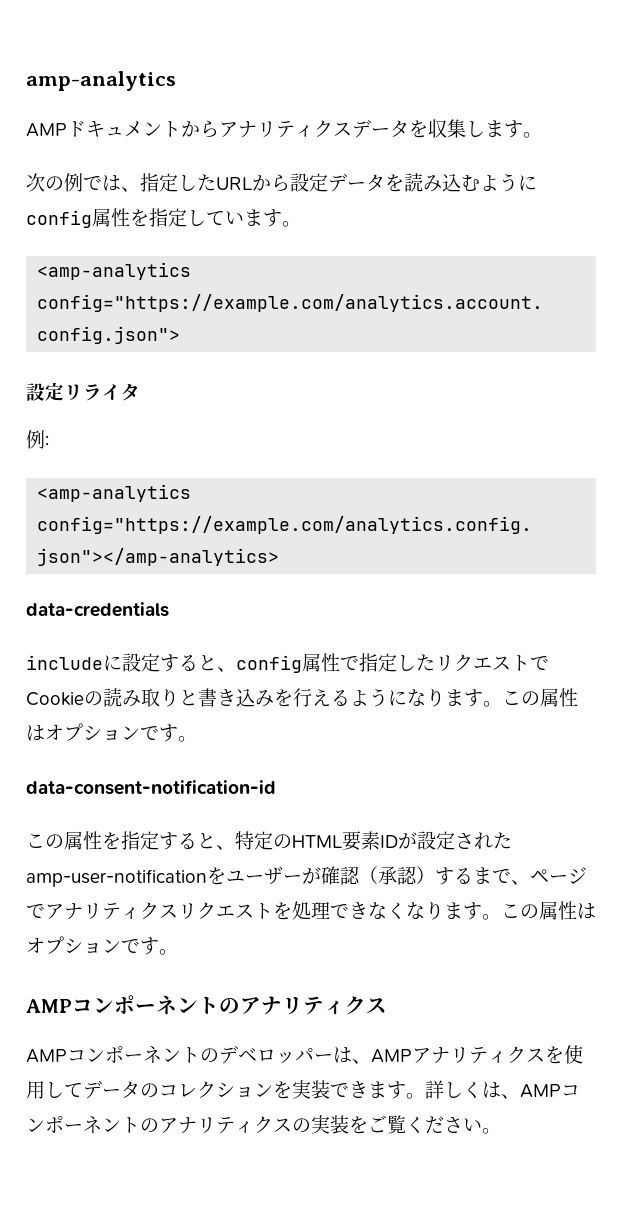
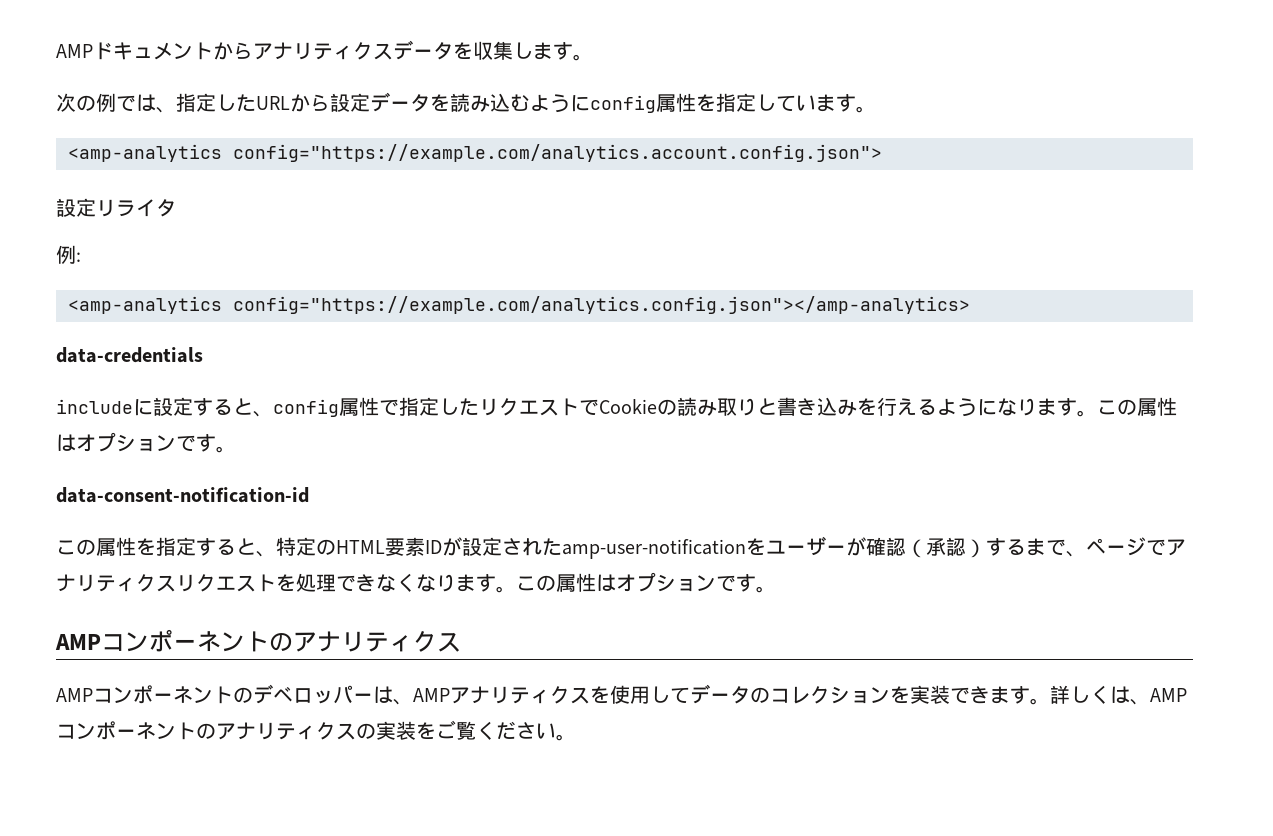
[26,71,176,91] amp-analytics // -> (56, 51) none

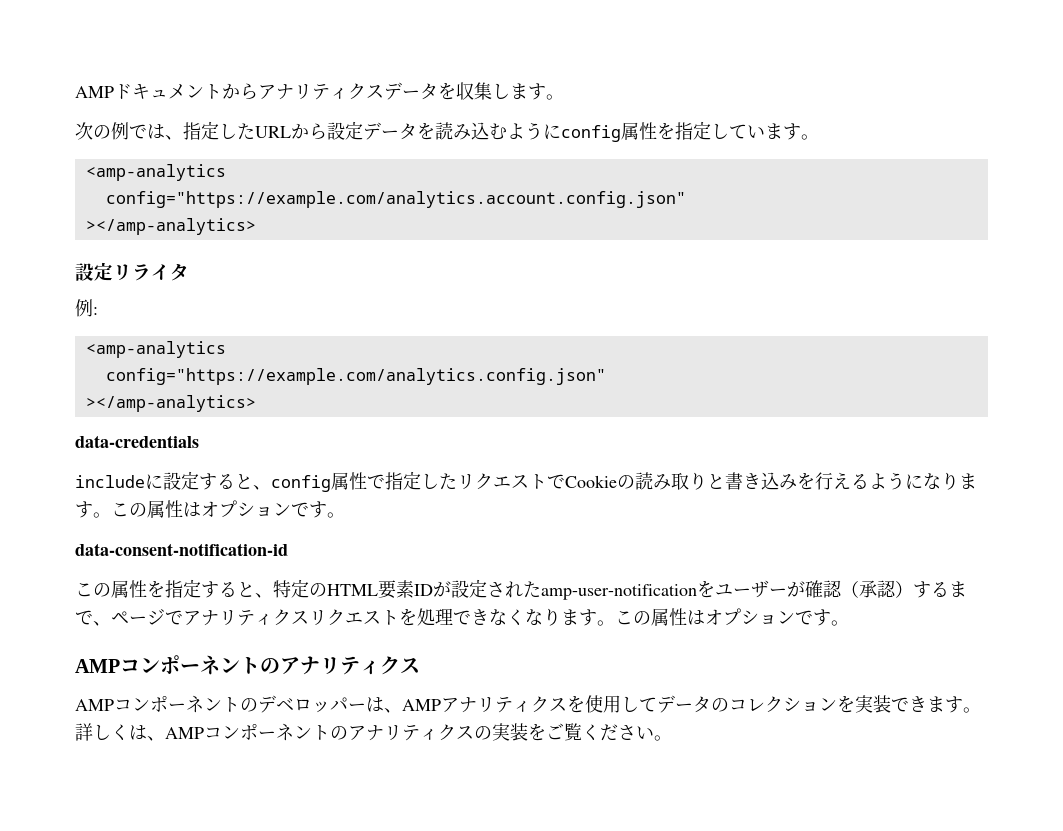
[233,144,882,162] config="https://example.com/analytics.account.config.json"> -> [105,191,686,208] [85,218,256,235] // config="https://example.com/analytics.account.config.json" // ></amp-analytics>
[233,296,970,314] config="https://example.com/analytics.config.json"></amp-analytics> -> [105,368,606,385] [85,395,256,412] // config="https://example.com/analytics.config.json" // ></amp-analytics>

